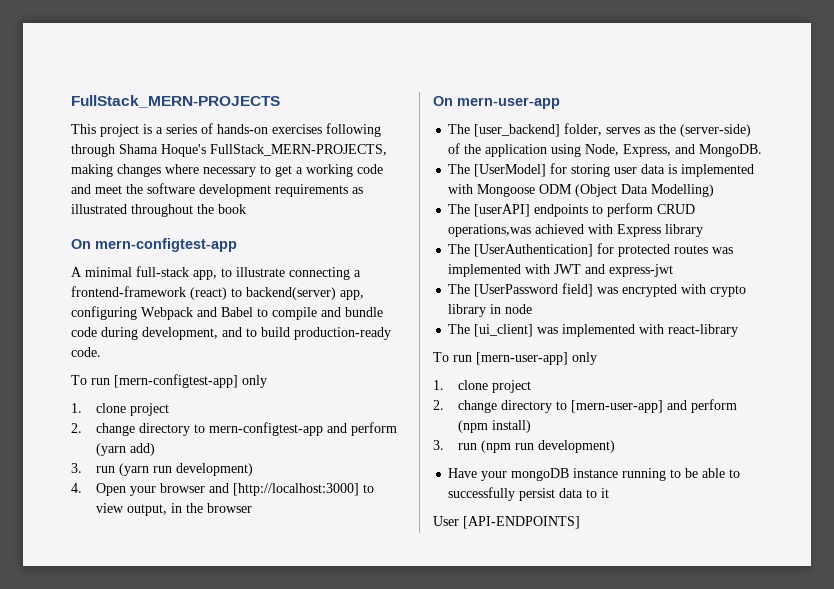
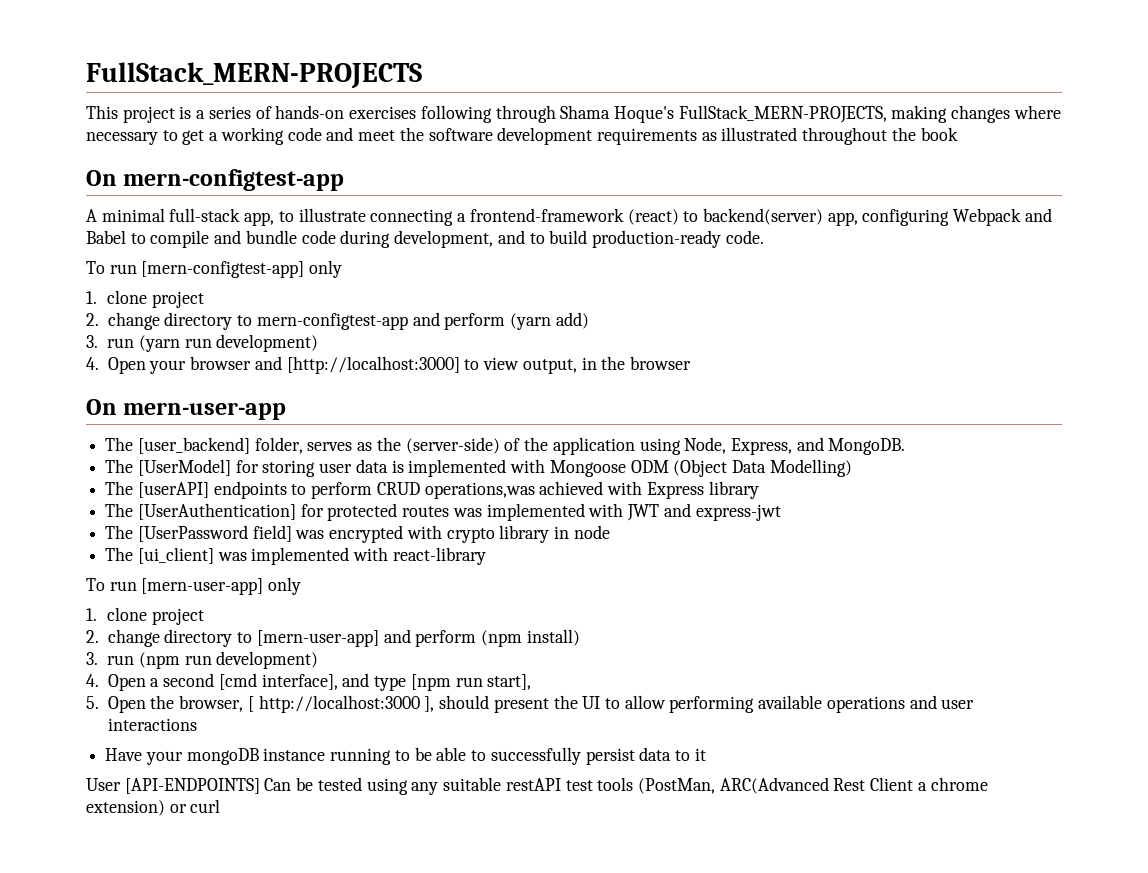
(616, 446) none -> [86,673,532,691] [86,695,975,713] [107,718,197,731] // 4. Open a second [cmd interface], and type [npm run start], // 5. Open the browser, [ http://localhost:3000 ], should present the UI to allow performing available operations and user interactions
(580, 522) none -> [264,777,988,795] [86,799,221,816] Can be tested using any suitable restAPI test tools (PostMan, ARC(Advanced Rest Client a chrome extension) or curl

